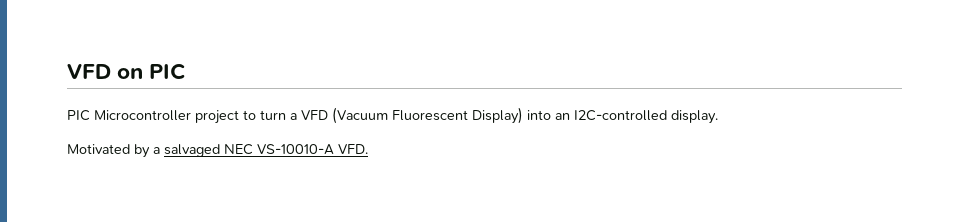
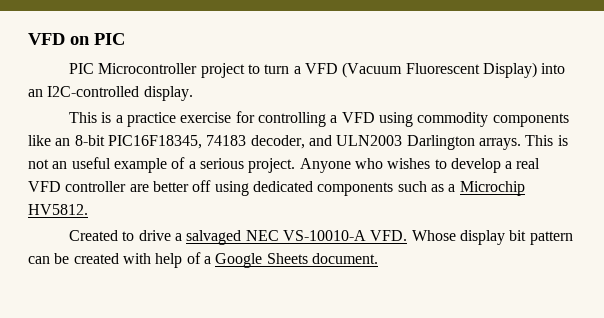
[67,144,150,158] Motivated by -> [69,111,569,127] [28,135,568,150] [28,157,541,173] [28,180,525,196] [28,204,88,215] [69,230,171,241] This is a practice exercise for controlling a VFD using commodity components like an 8-bit PIC16F18345, 74183 decoder, and ULN2003 Darlington arrays. This is not an useful example of a serious project. Anyone who wishes to develop a real VFD controller are better off using dedicated components such as a Microchip HV5812. // Created to drive
(368, 149) none -> [411,230,573,245] [28,252,378,268] Whose display bit pattern can be created with help of a Google Sheets document.

